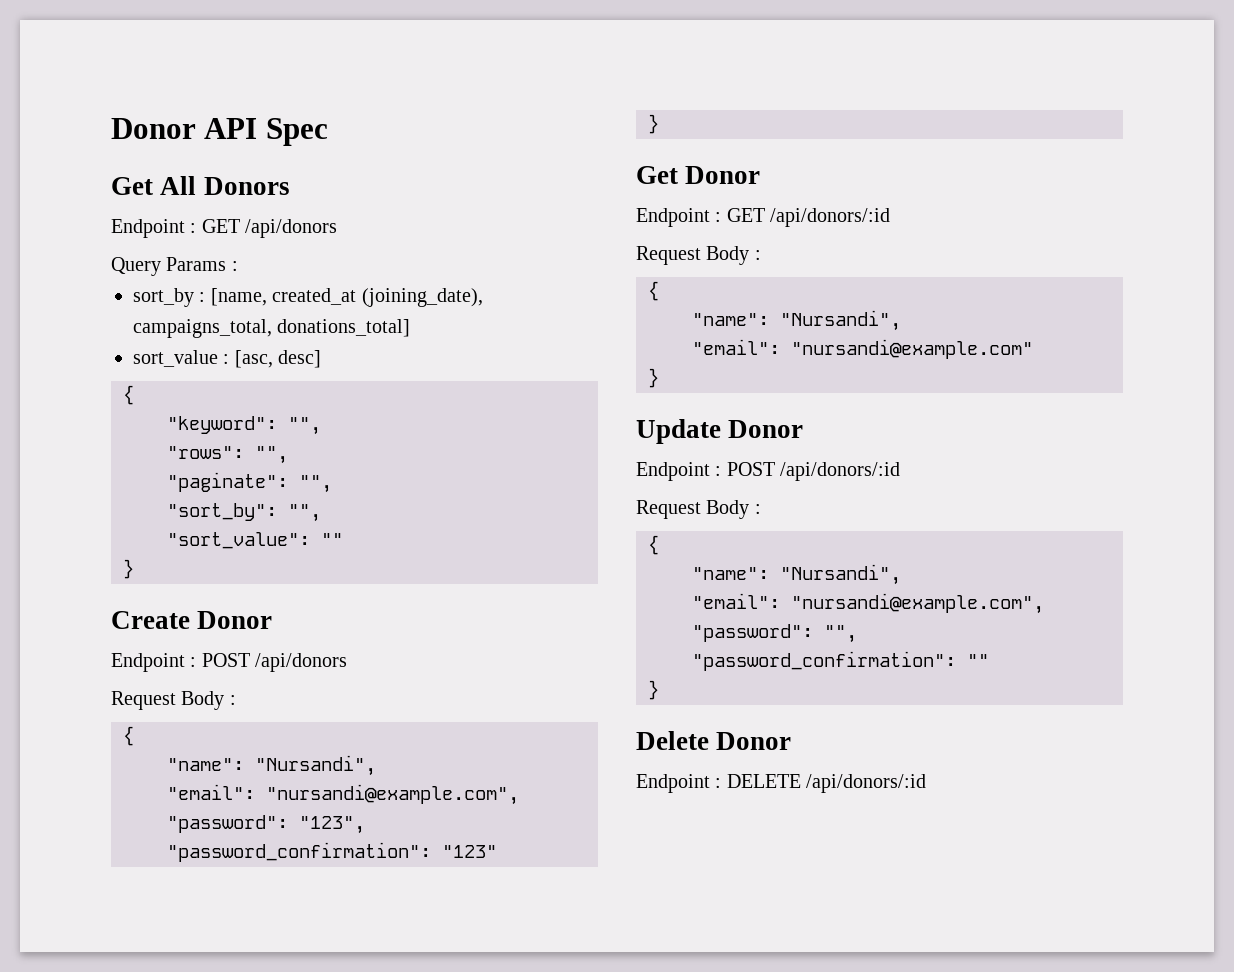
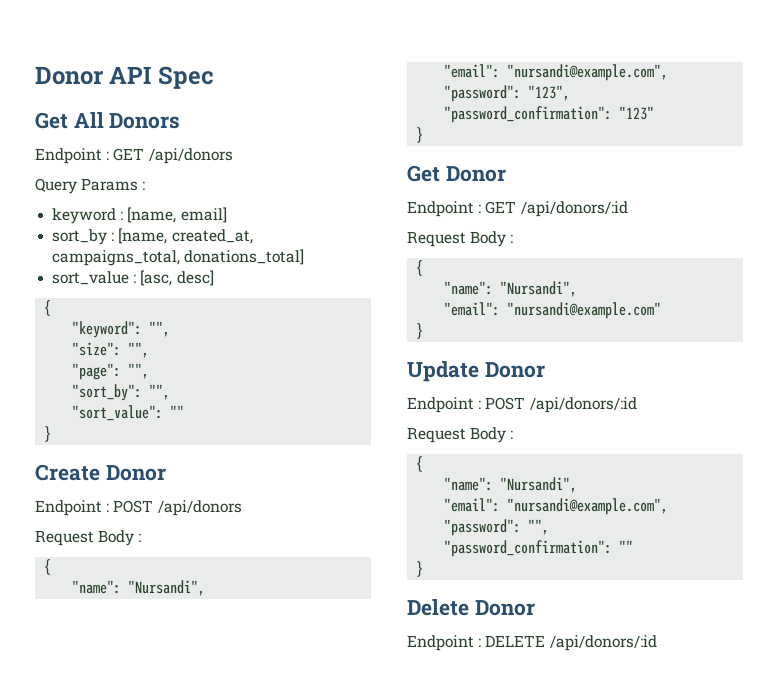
(238, 266) none -> [52,207,227,224] // keyword : [name, email]
[272,288,483,307] created_at (joining_date), -> [171,229,253,244] created_at,
[167,446,288,464] [167,472,288,492] "rows": "", // "paginate": -> [72,342,150,358] [72,363,122,380] "size": "", // "page":

